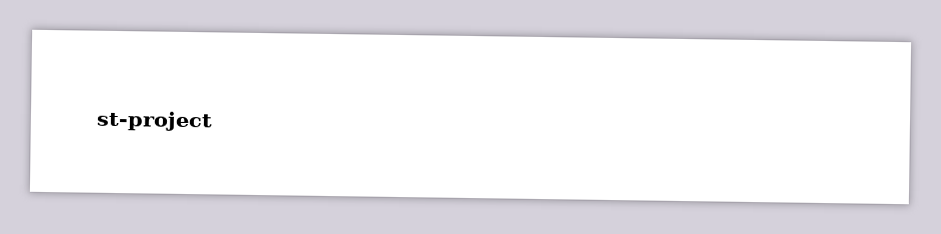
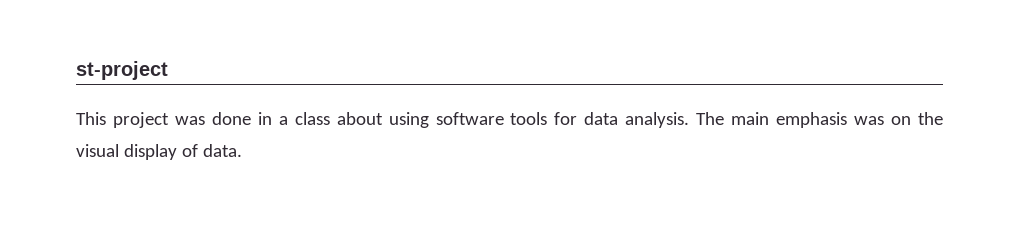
(213, 121) none -> [76,112,943,128] [76,144,242,160] // This project was done in a class about using software tools for data analysis. The main emphasis was on the visual display of data.

